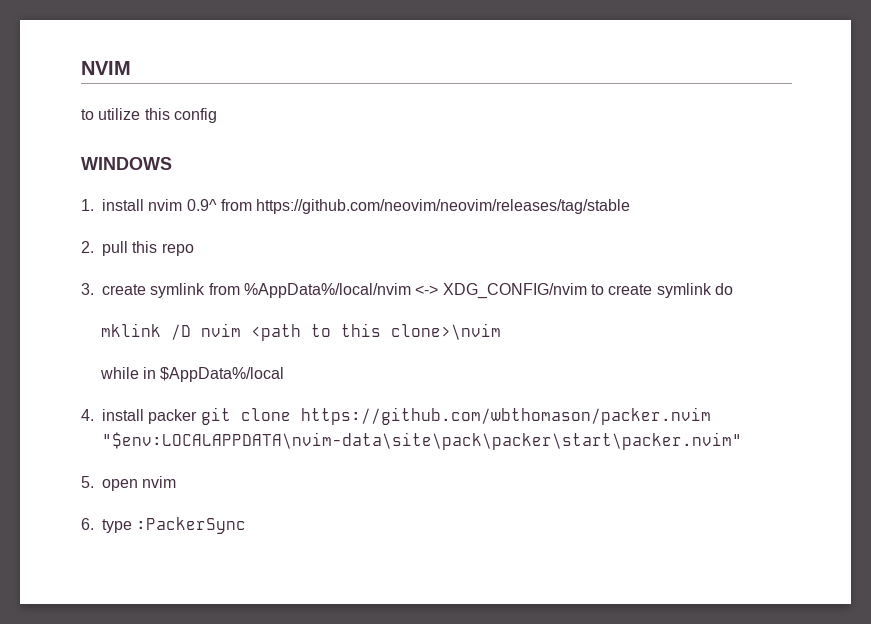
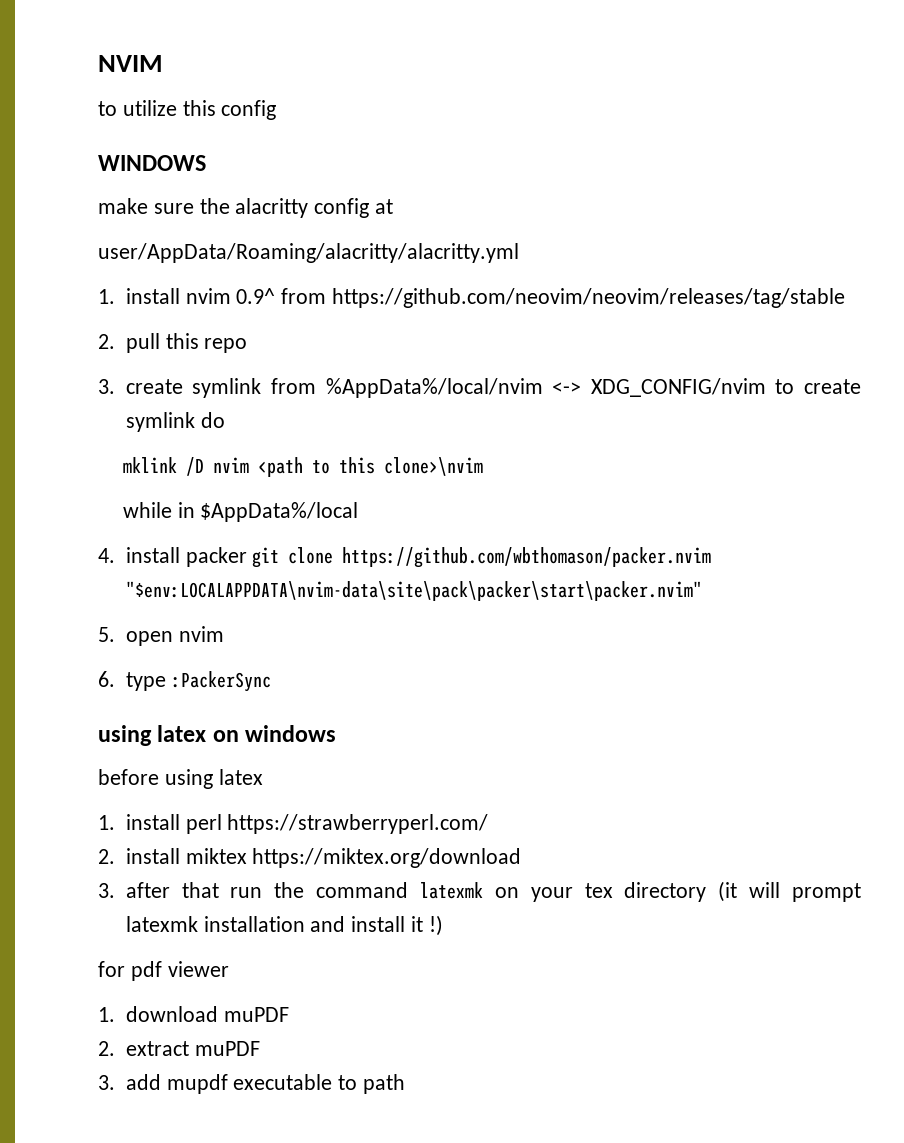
(172, 163) none -> [98,198,394,218] [98,243,519,263] // make sure the alacritty config at // user/AppData/Roaming/alacritty/alacritty.yml
(247, 525) none -> [98,725,337,746] [98,769,263,789] [98,814,489,834] [98,848,522,868] [98,881,861,902] [125,915,443,936] [98,961,229,981] [98,1006,289,1022] [98,1041,260,1056] [98,1074,405,1094] // using latex on windows // before using latex // 1. install perl https://strawberryperl.com/ // 2. install miktex https://miktex.org/download // 3. after that run the command latexmk on your tex directory (it will prompt latexmk installation and install it !) // for pdf viewer // 1. download muPDF // 2. extract muPDF // 3. add mupdf executable to path

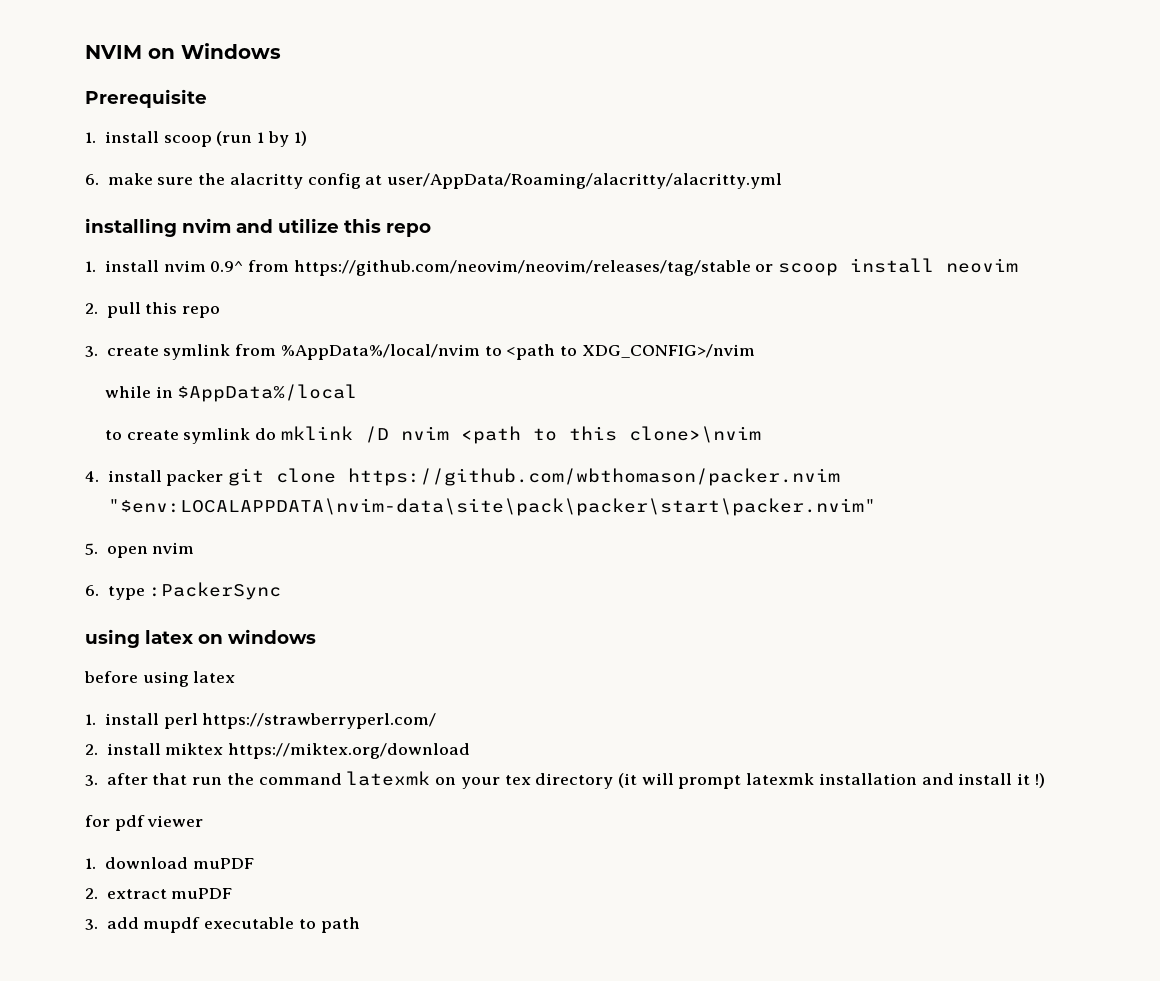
[98,100,277,120] [98,155,206,171] // to utilize this config // WINDOWS // -> [148,43,281,59] [85,89,207,108] [85,131,307,147] [85,174,99,185] on Windows // Prerequisite // 1. install scoop (run 1 by 1) // 6.
[98,243,519,263] // user/AppData/Roaming/alacritty/alacritty.yml -> [387,173,783,189] [85,218,431,237] user/AppData/Roaming/alacritty/alacritty.yml // installing nvim and utilize this repo
(845, 298) none -> [755,258,1019,276] or scoop install neovim
[552,378,766,397] <-> XDG_CONFIG/nvim -> [484,344,755,360] [104,384,358,402] to <path to XDG_CONFIG>/nvim // while in $AppData%/local //
(225, 420) // -> (277, 434) none
[122,502,359,522] // while in $AppData%/local -> (761, 434) none

